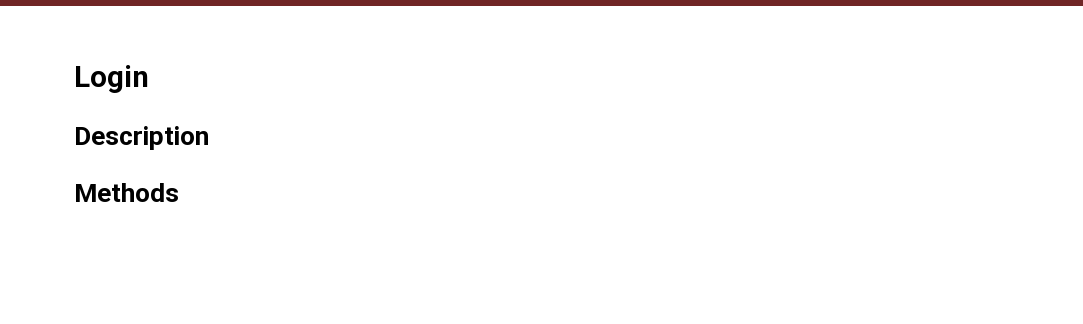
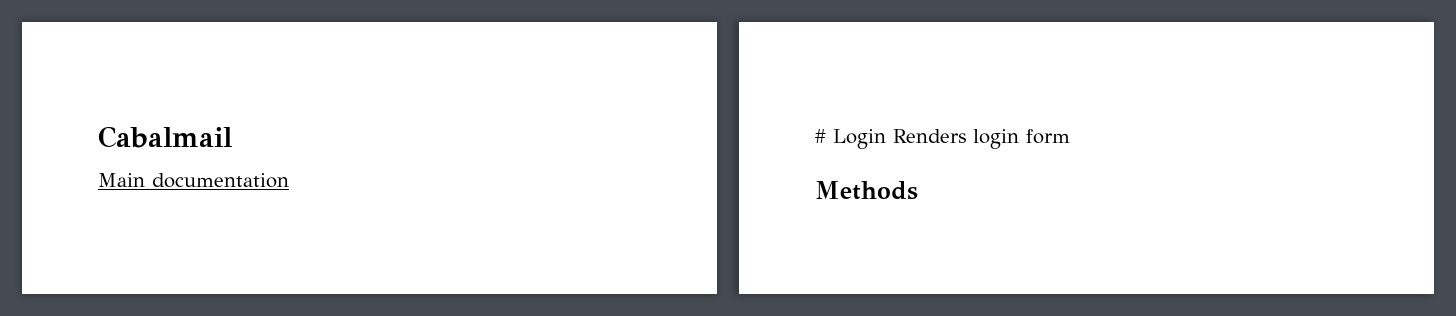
[74,65,149,93] [74,126,209,150] Login // Description -> [98,126,232,148] [98,173,289,188] [815,129,1070,149] Cabalmail // Main documentation // # Login Renders login form

